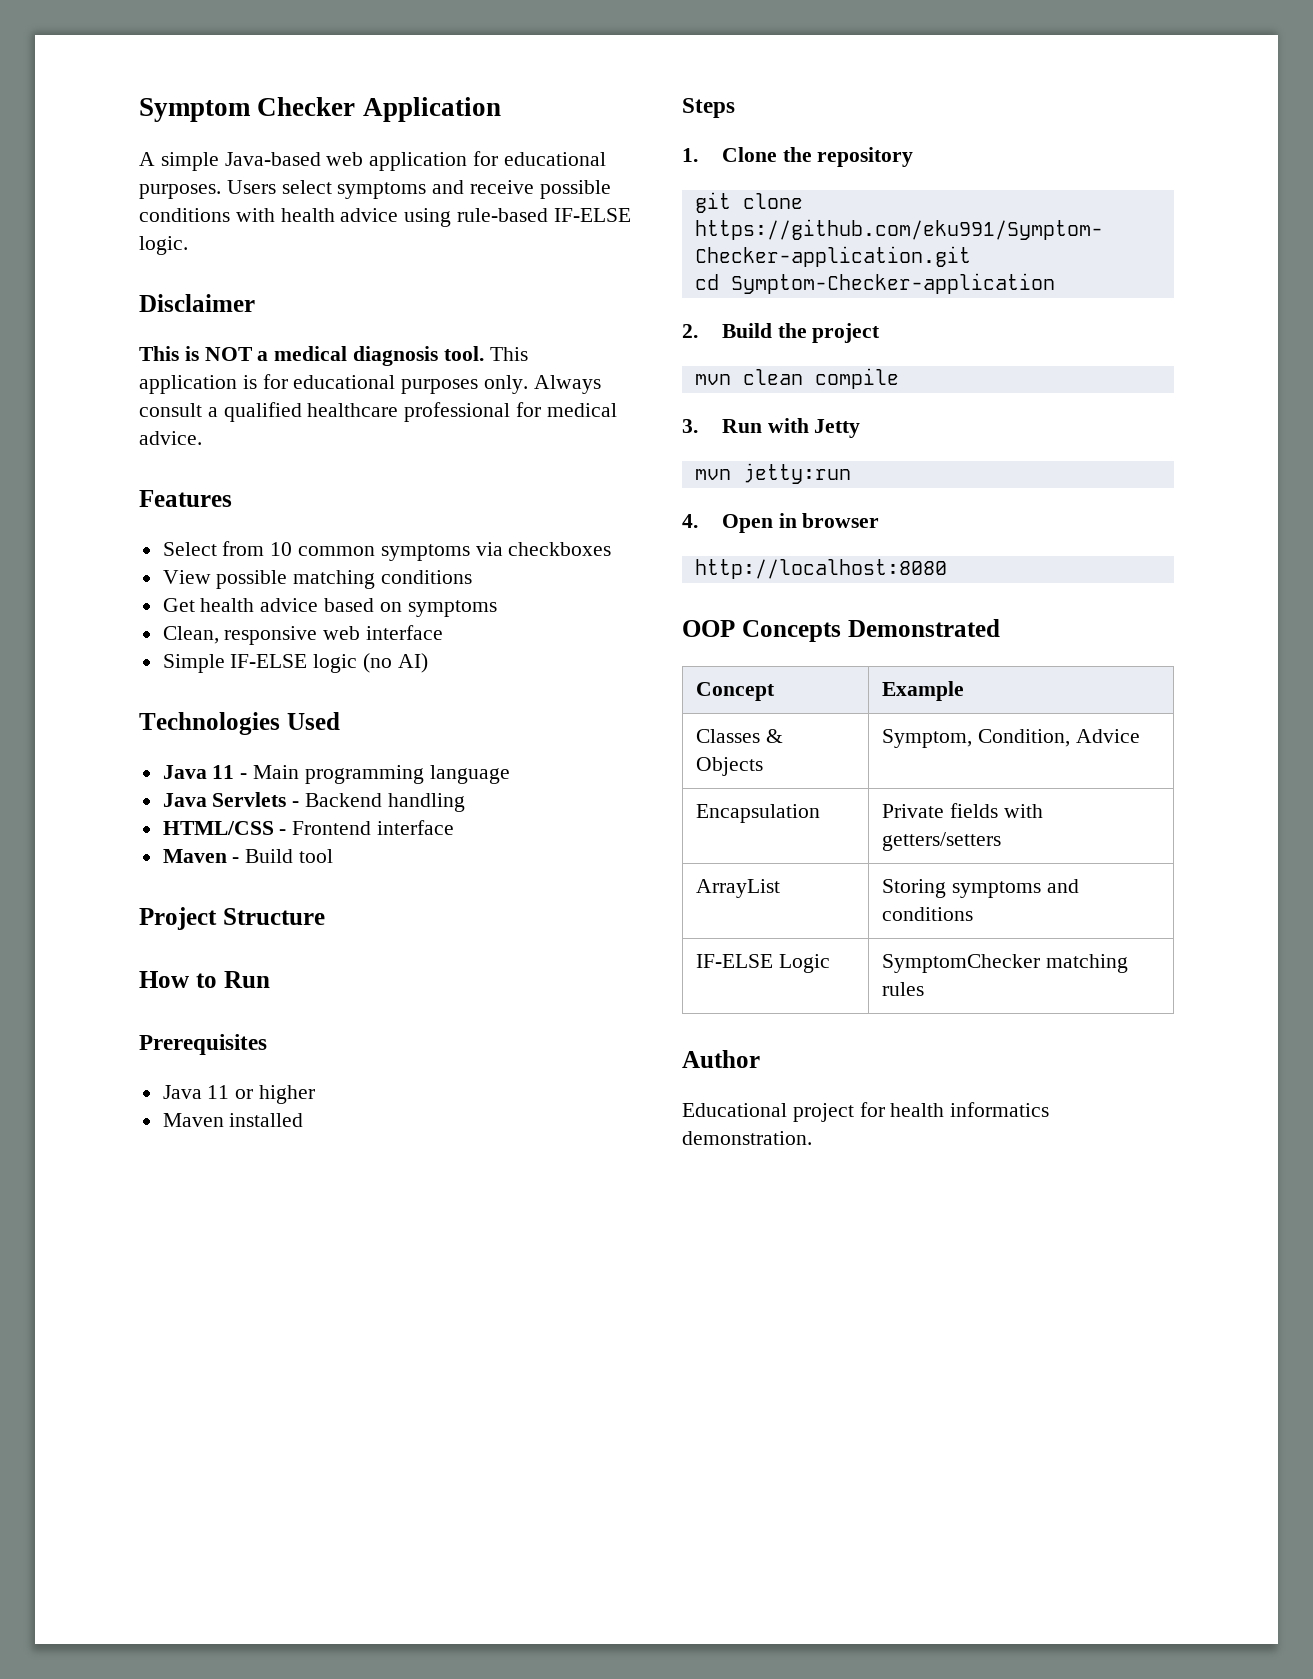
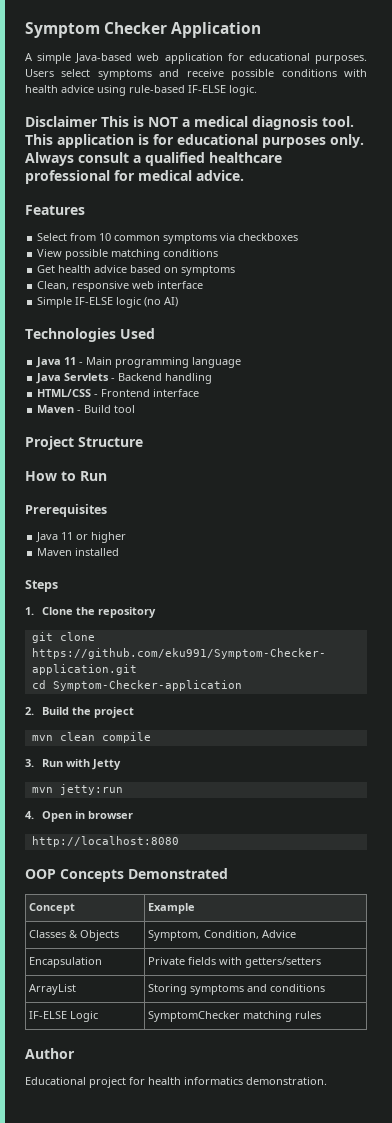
(255, 303) // -> (98, 121) none

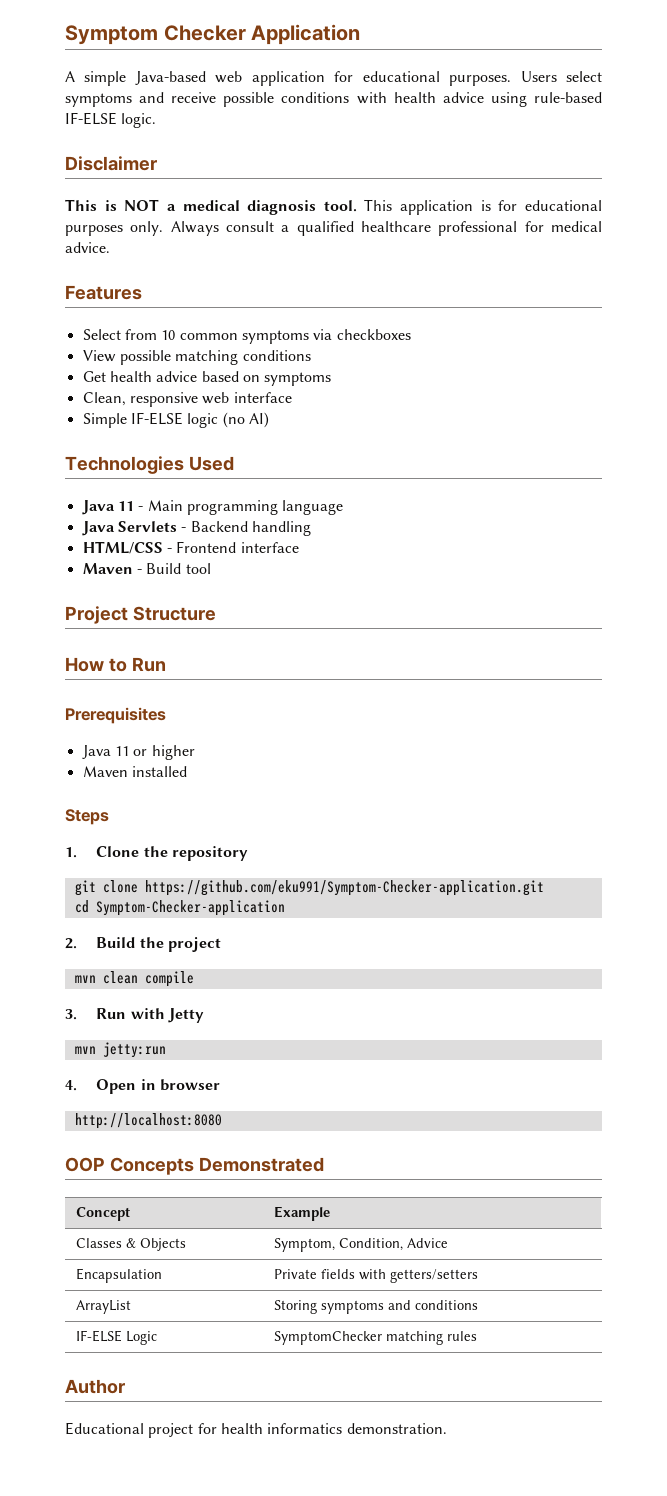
(98, 121) none -> (157, 163) //

